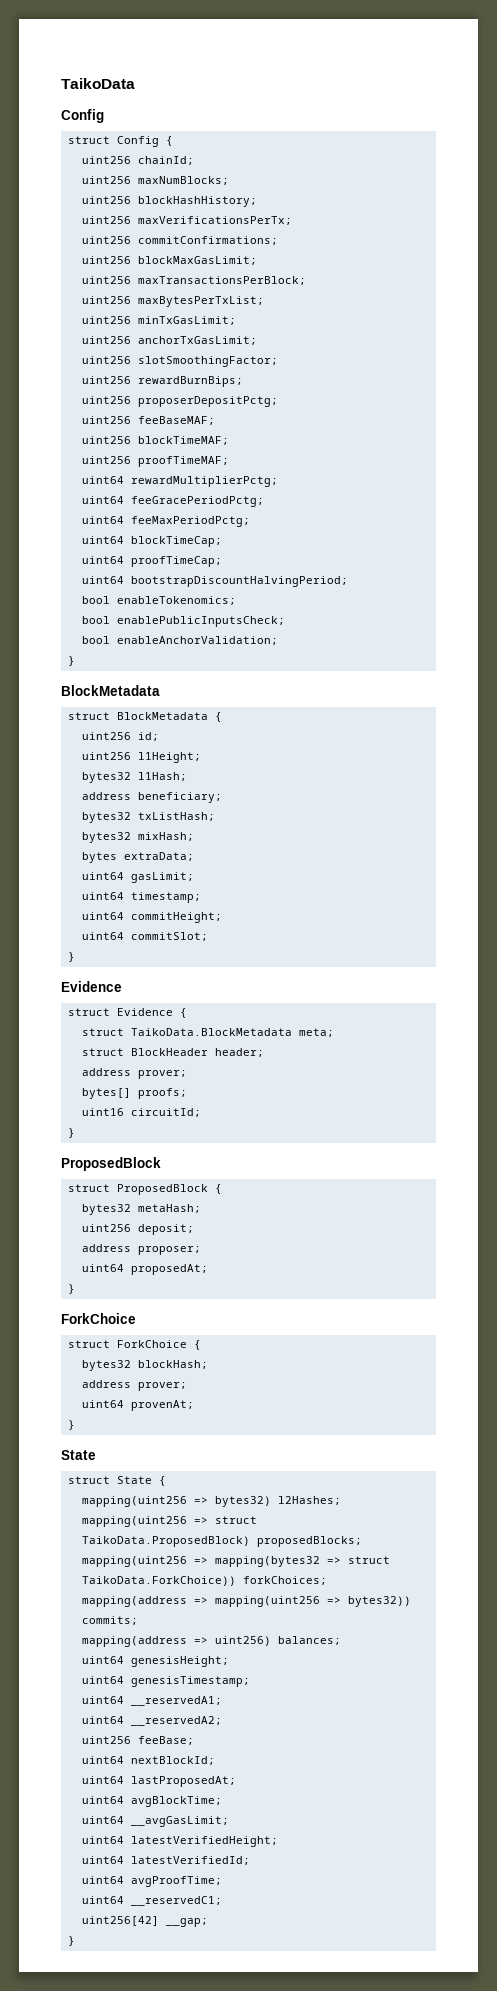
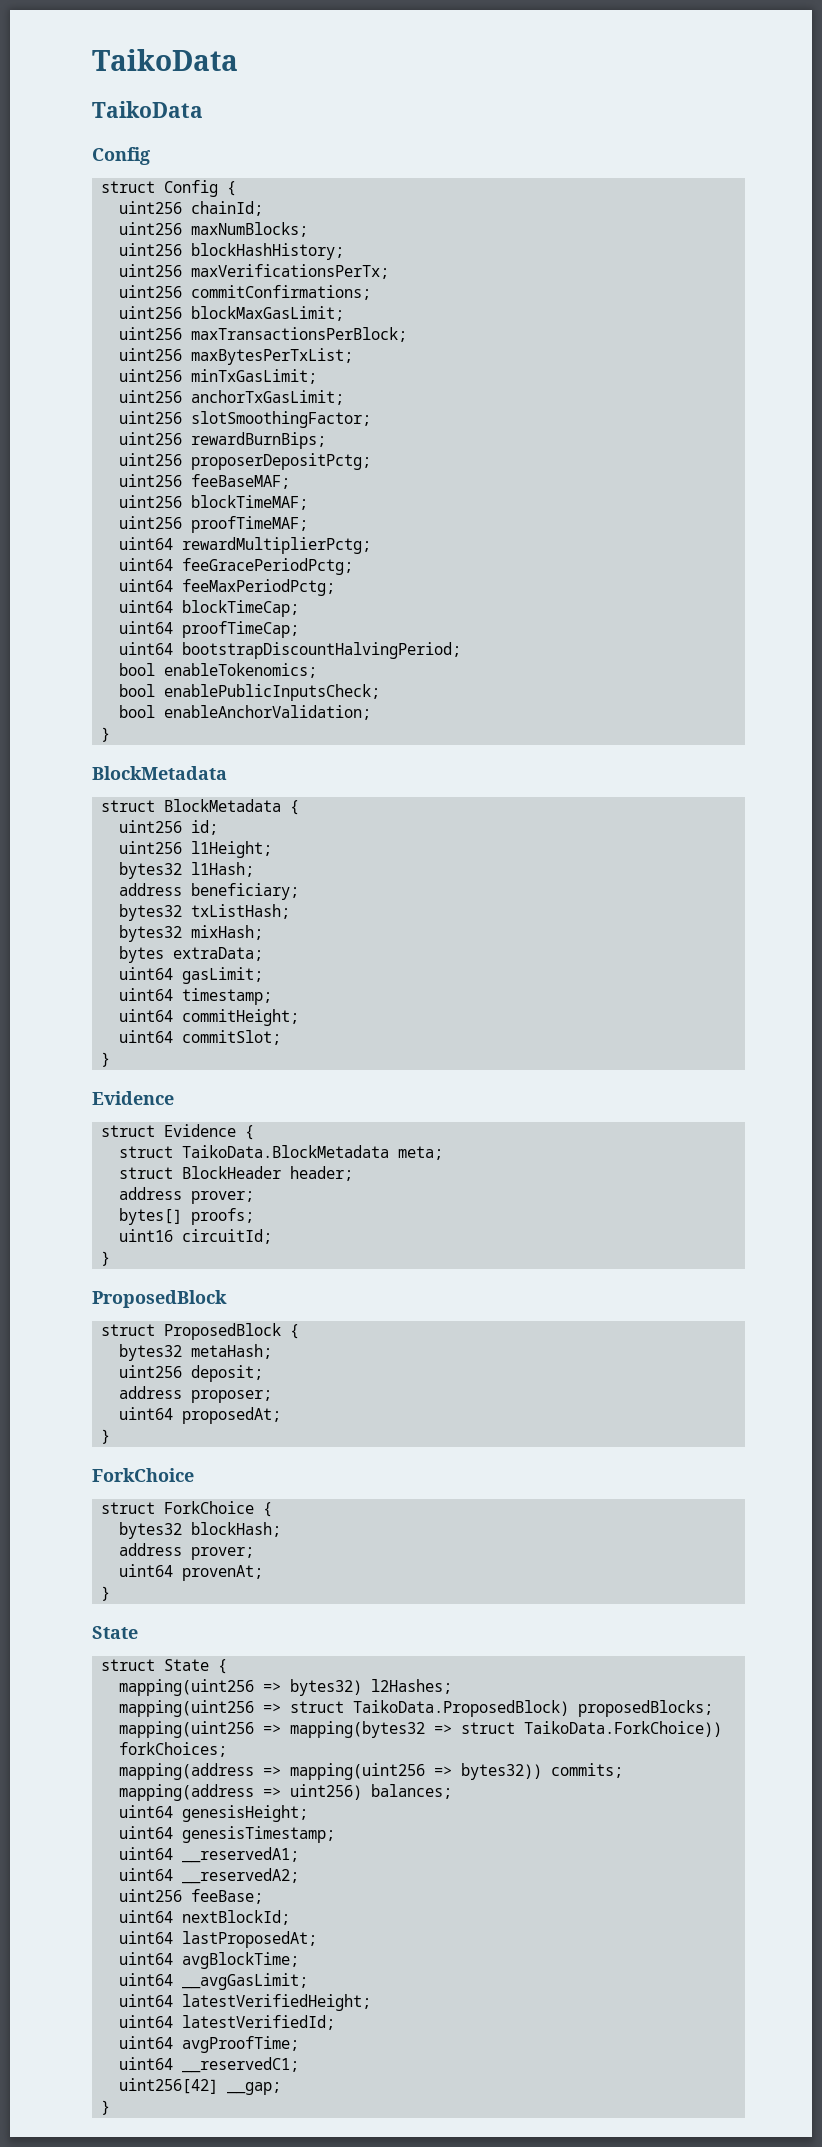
[61,78,135,89] TaikoData -> [92,49,238,71] [92,101,203,118] TaikoData // TaikoData

